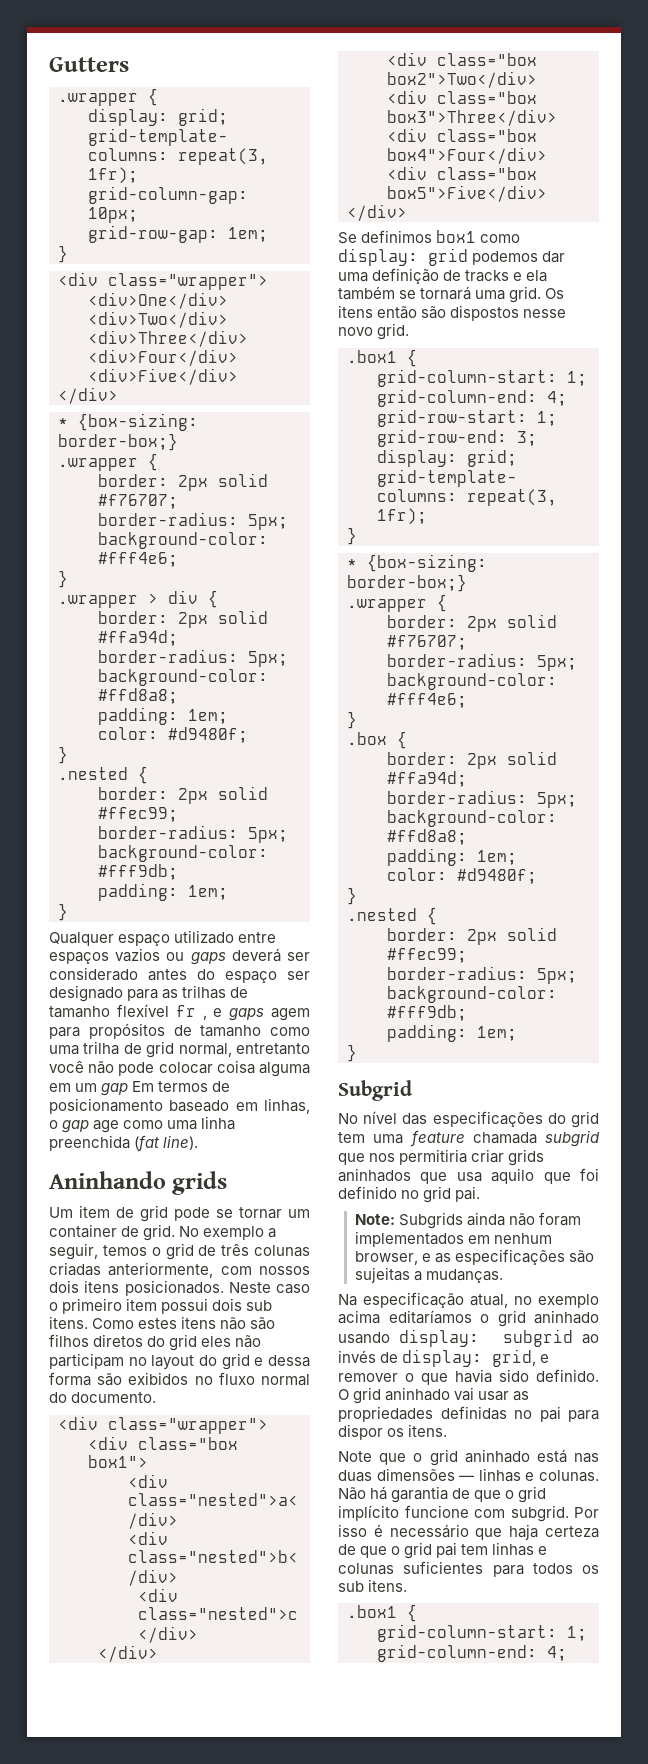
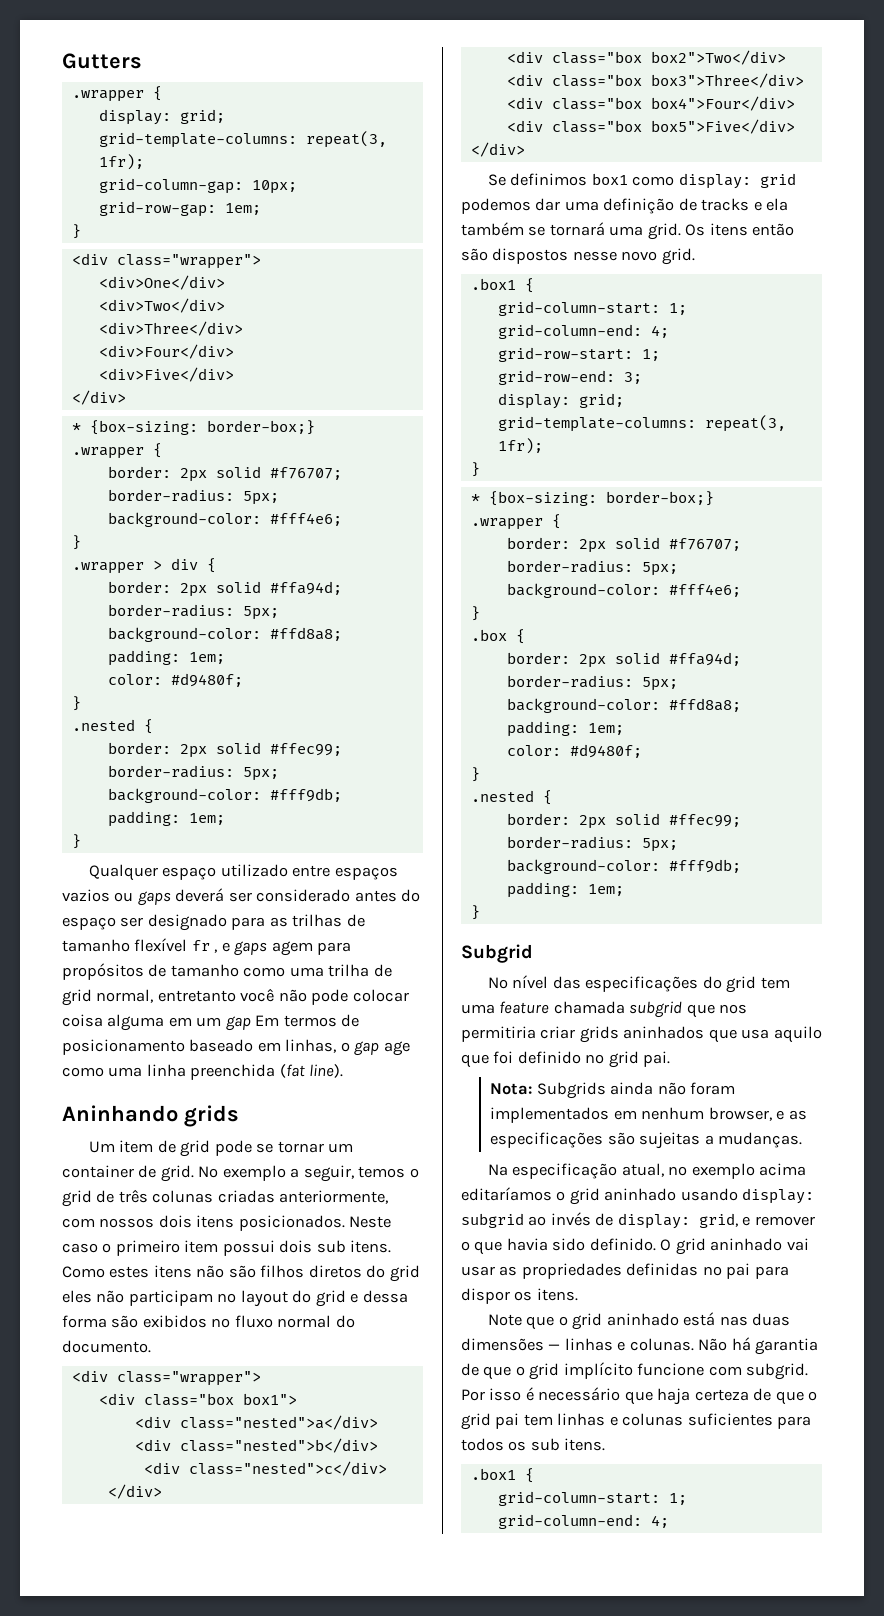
[354,1214,395,1225] Note: -> [490,1083,533,1095] Nota:

